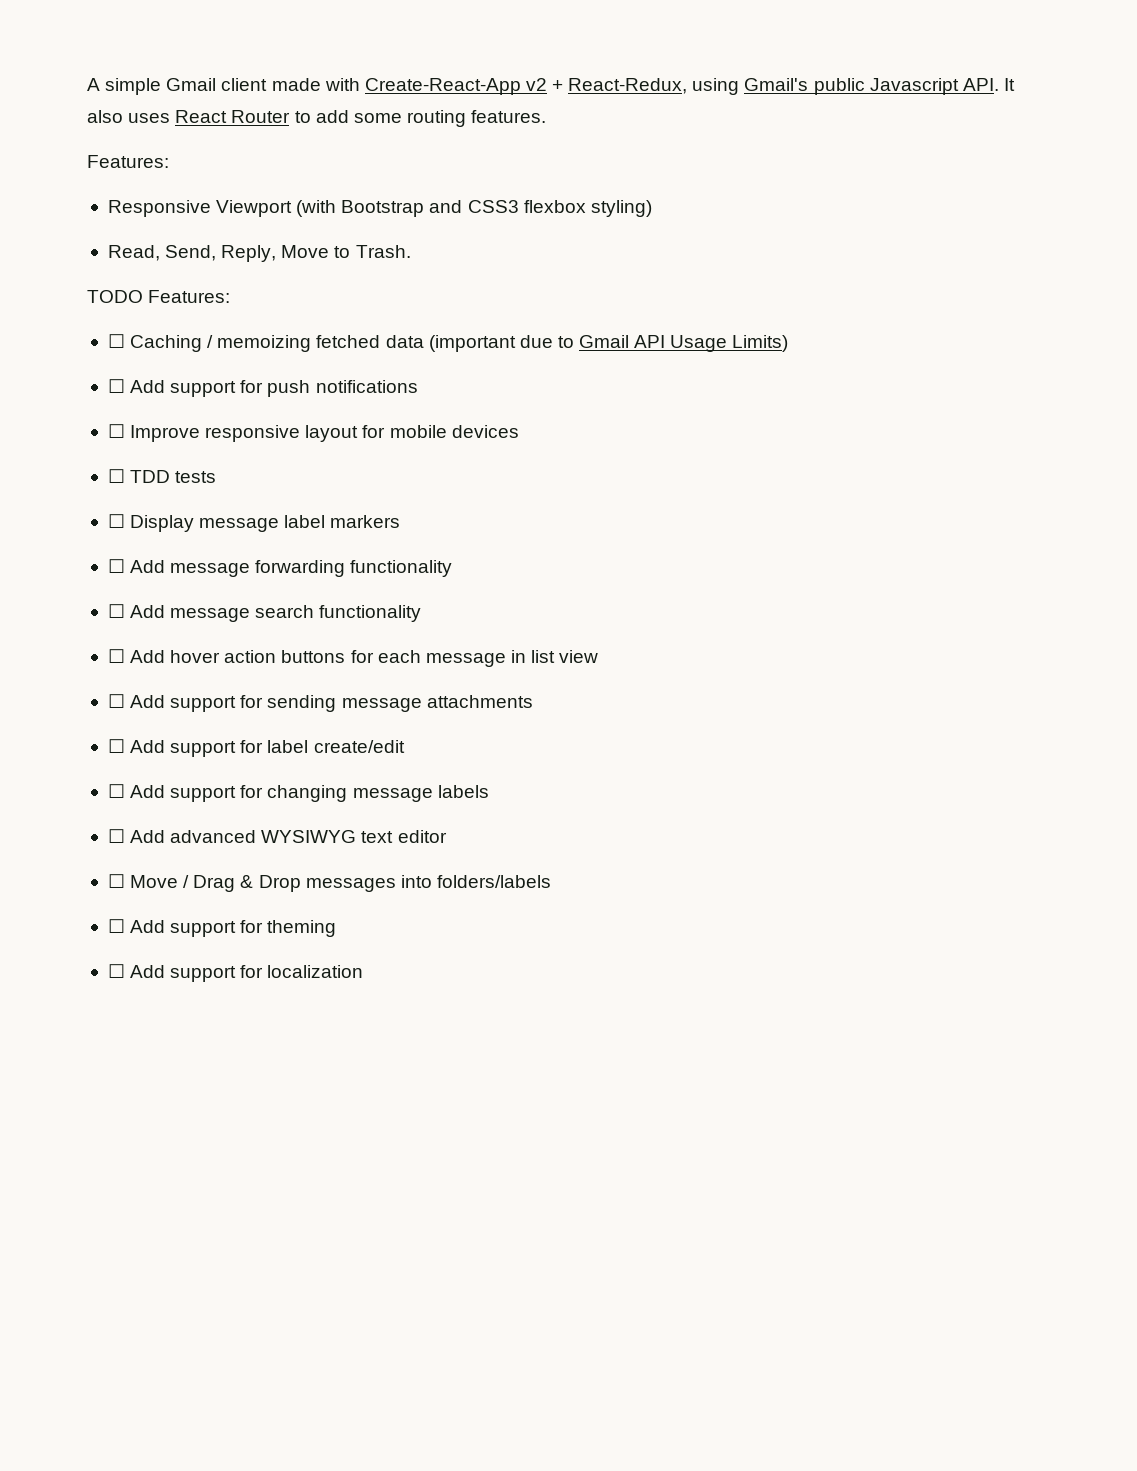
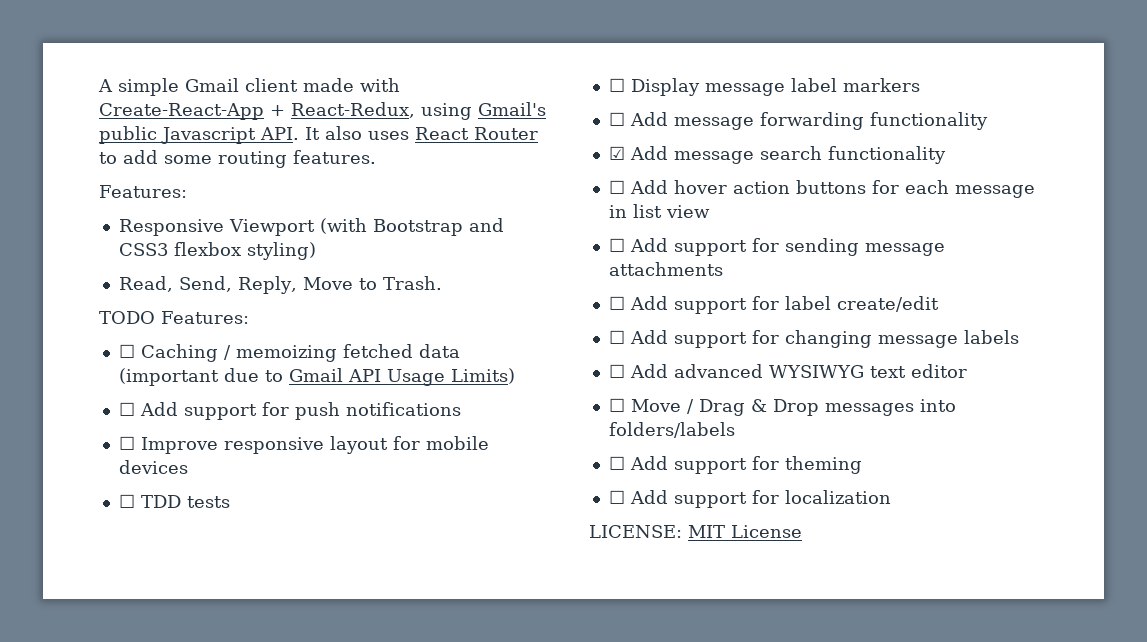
[525,78,547,91] v2 -> (264, 111) none
[107,604,125,618] ☐ -> [608,146,625,160] ☑
(364, 971) none -> [589,525,802,538] // LICENSE: MIT License

